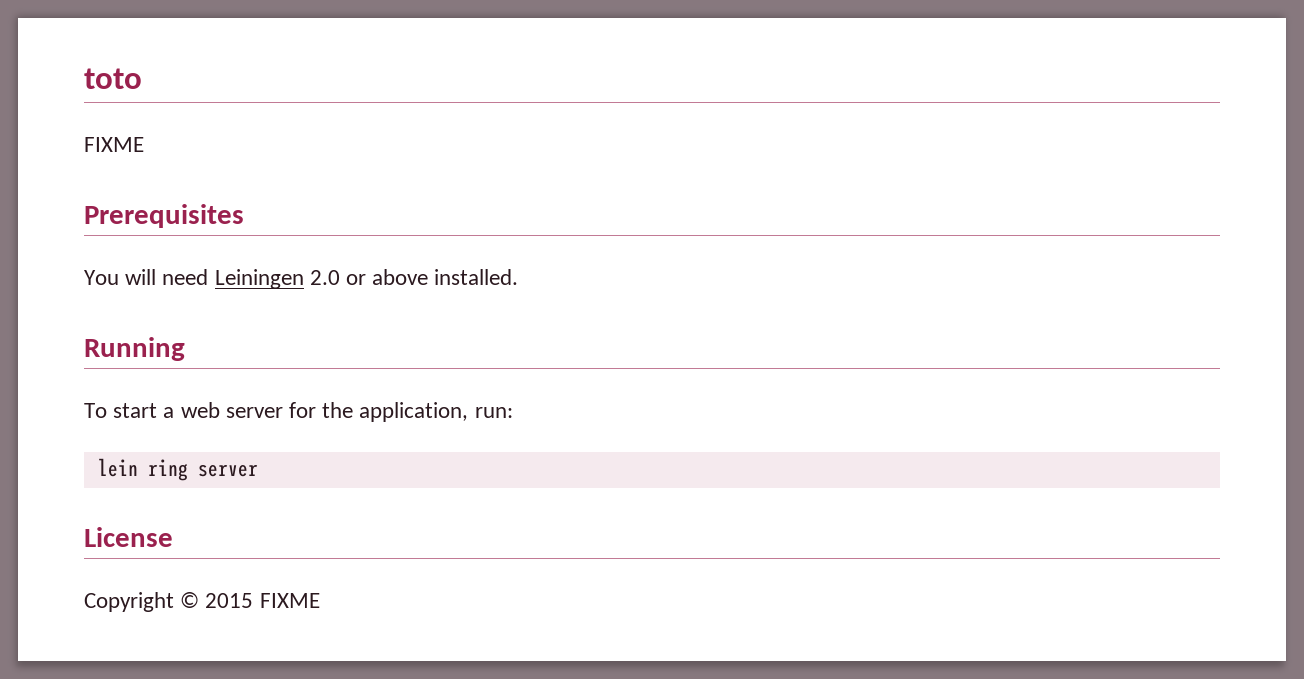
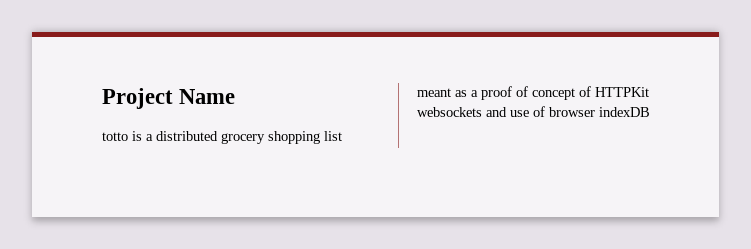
[84,68,142,89] [84,137,144,152] [84,204,244,228] [84,269,519,289] [84,337,185,361] [84,402,513,422] [97,458,258,481] [84,527,173,547] [84,592,320,612] toto // FIXME // Prerequisites // You will need Leiningen 2.0 or above installed. // Running // To start a web server for the application, run: // lein ring server // License // Copyright © 2015 FIXME -> [102,88,236,109] [102,131,342,144] [417,86,649,100] [417,106,650,117] Project Name // totto is a distributed grocery shopping list meant as a proof of concept of HTTPKit websockets and use of browser indexDB

